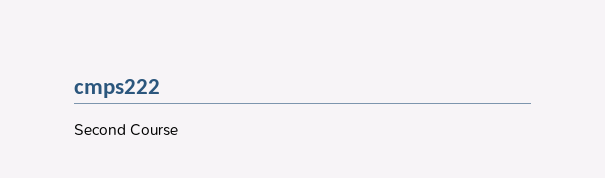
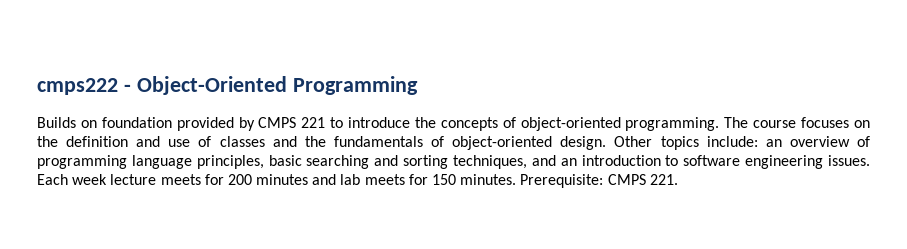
[74,124,179,136] // Second Course -> [123,76,418,95] [37,117,870,131] [37,136,871,150] [37,155,870,169] [37,174,678,188] - Object-Oriented Programming // Builds on foundation provided by CMPS 221 to introduce the concepts of object-oriented programming. The course focuses on the definition and use of classes and the fundamentals of object-oriented design. Other topics include: an overview of programming language principles, basic searching and sorting techniques, and an introduction to software engineering issues. Each week lecture meets for 200 minutes and lab meets for 150 minutes. Prerequisite: CMPS 221.

